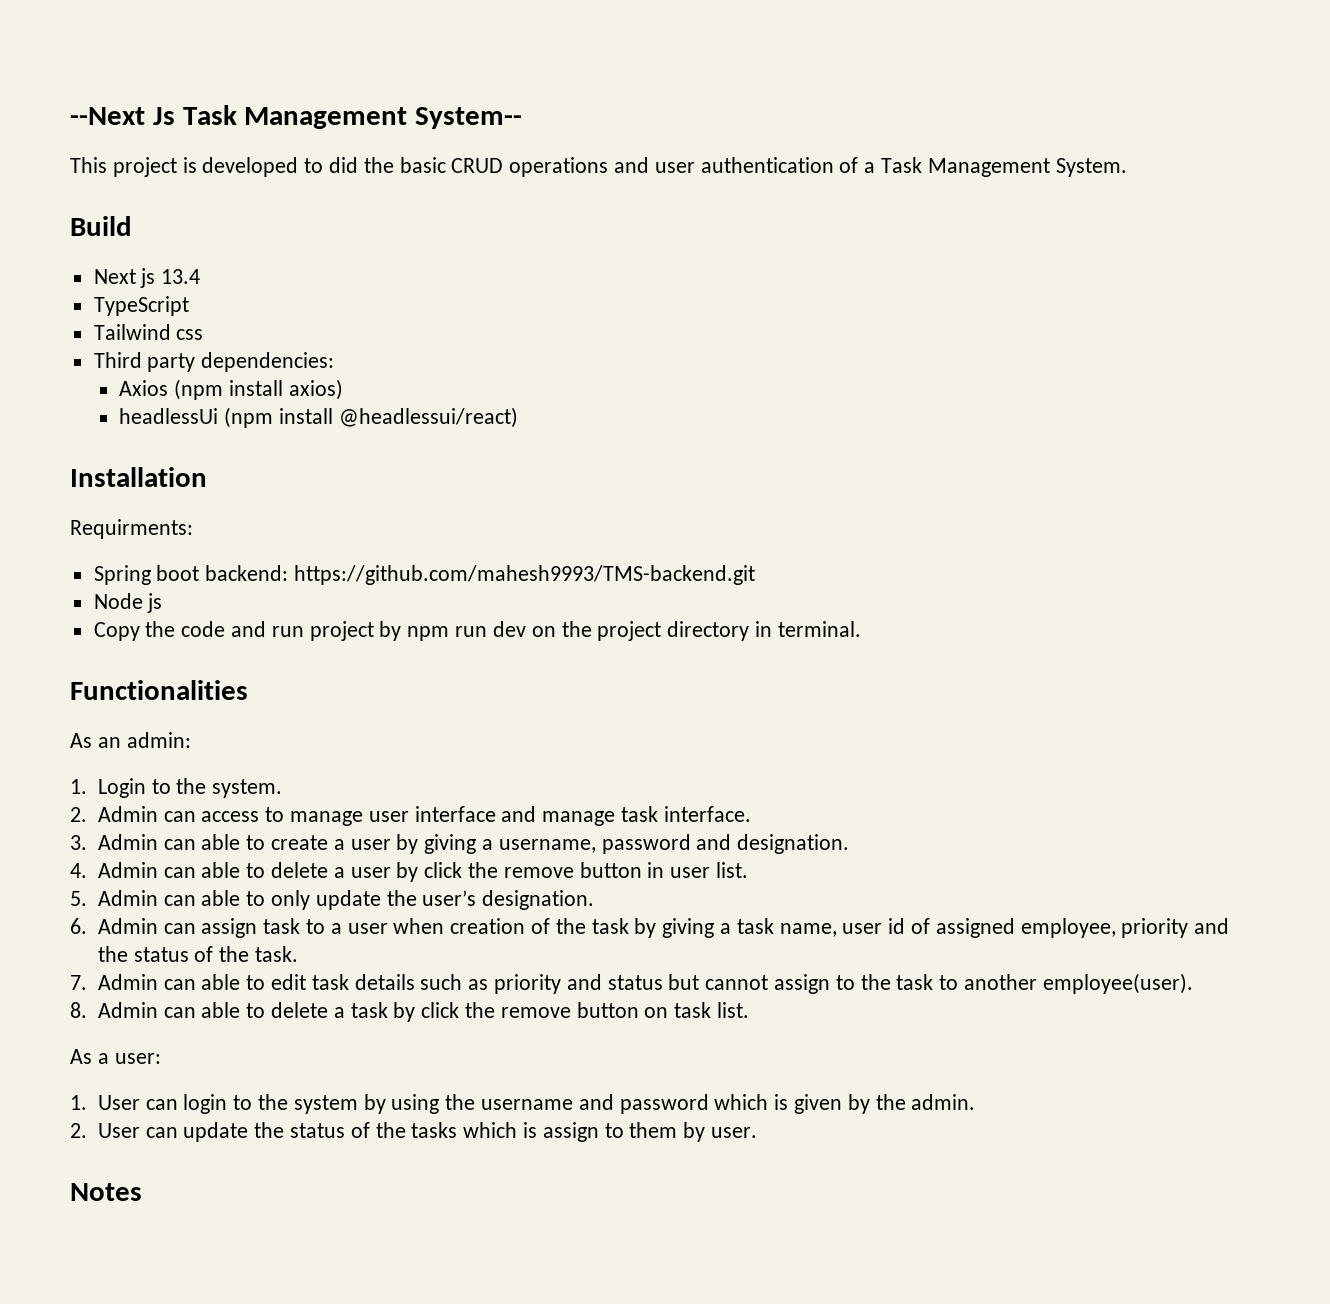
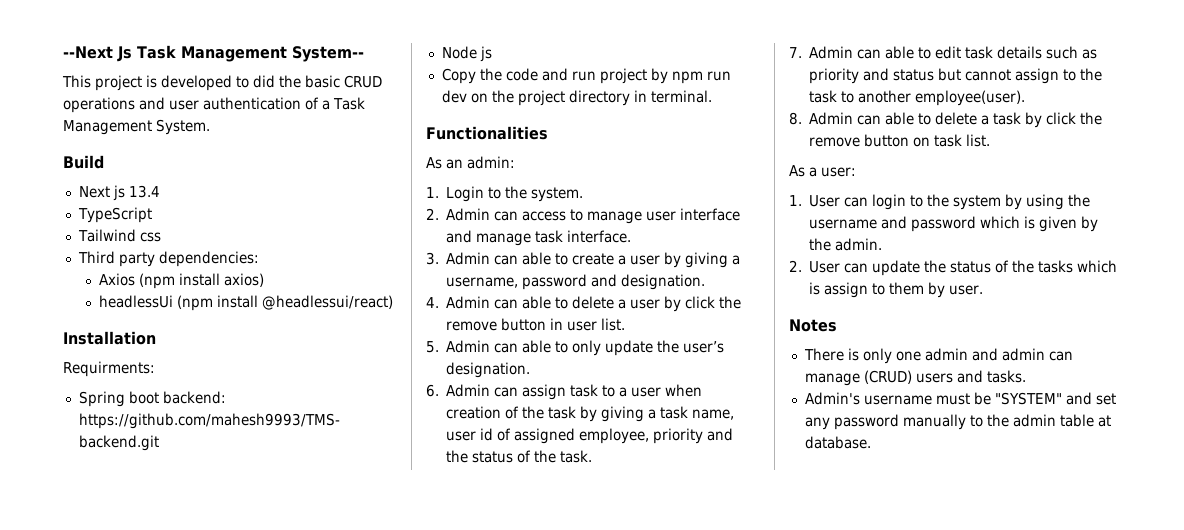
(142, 1192) none -> [803,348,1073,364] [804,370,1026,386] [804,392,1116,405] [804,414,1111,430] [804,436,871,449] // There is only one admin and admin can manage (CRUD) users and tasks. // Admin's username must be "SYSTEM" and set any password manually to the admin table at database.

